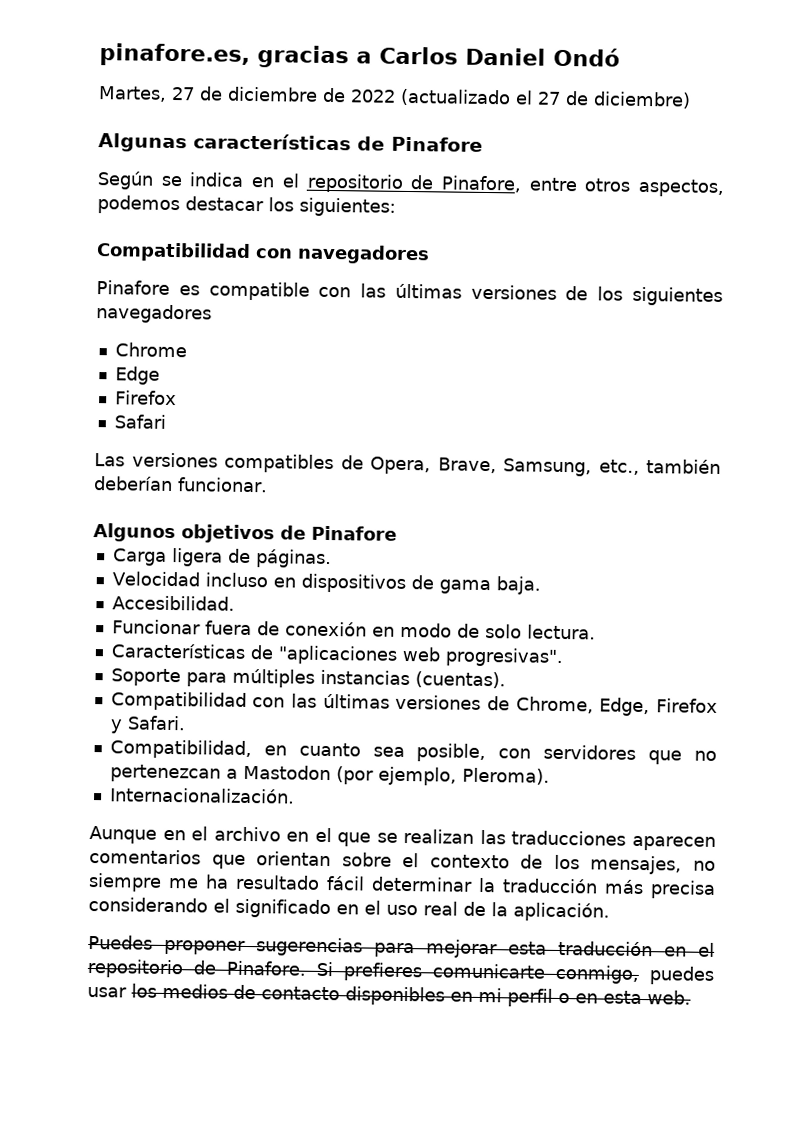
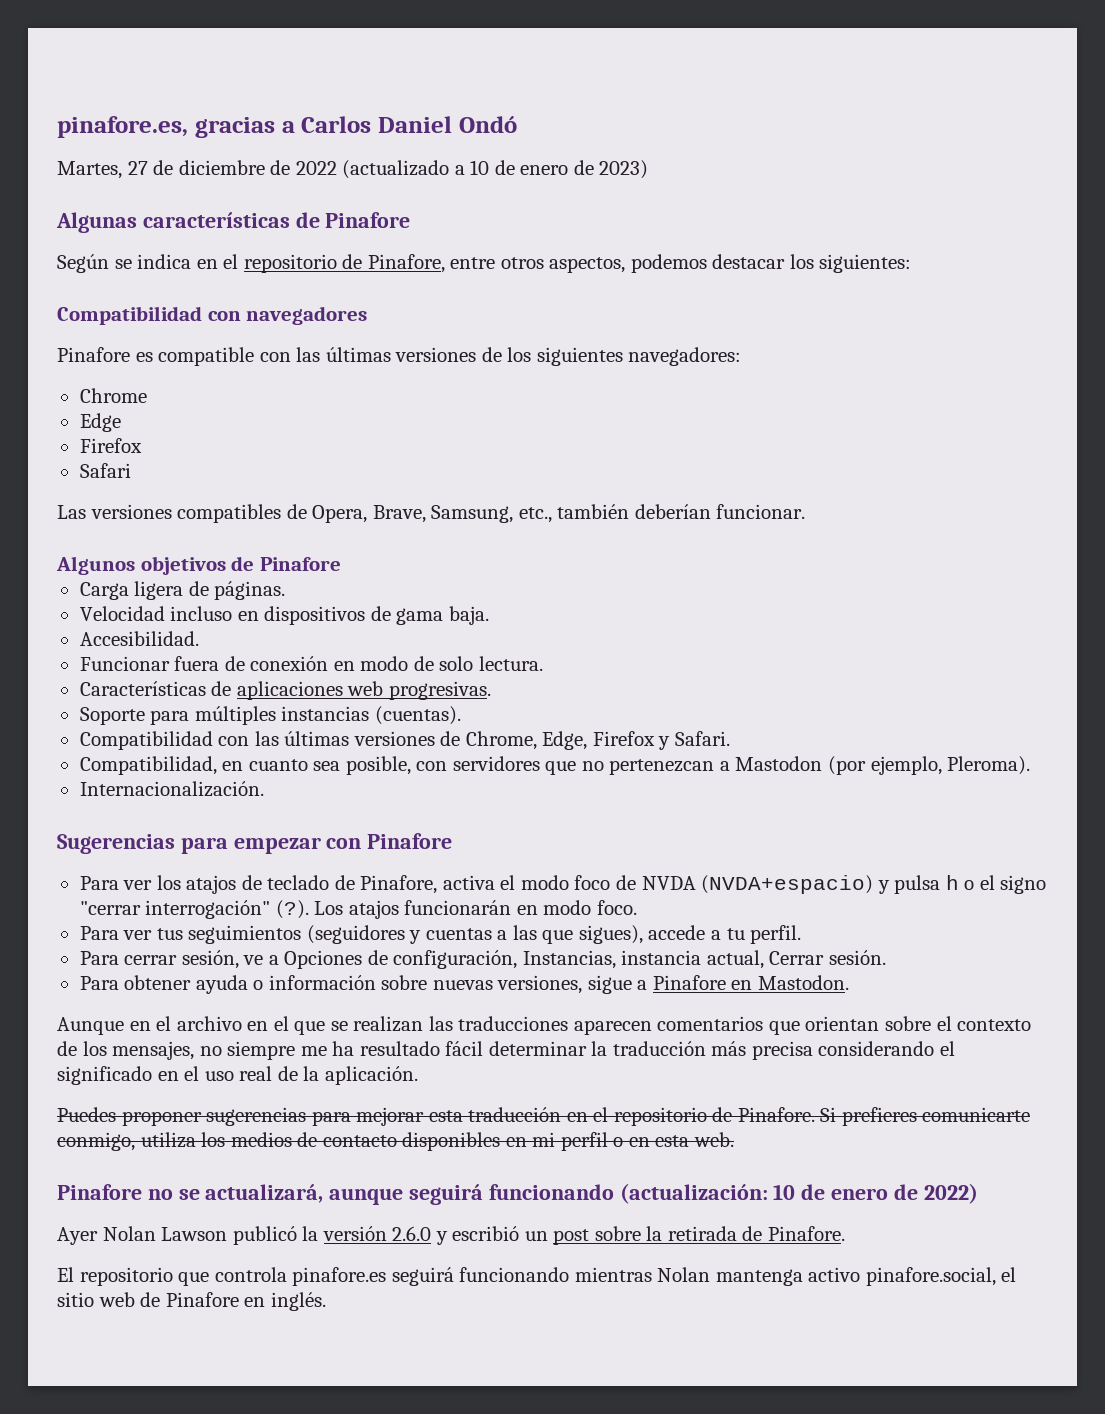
[515,90,691,109] el 27 de diciembre) -> [454,160,649,179] a 10 de enero de 2023)
[96,304,212,324] navegadores -> [628,347,742,366] navegadores:
[277,645,563,668] "aplicaciones web progresivas". -> [236,681,491,700] aplicaciones web progresivas.
(295, 795) none -> [57,833,453,854] [79,875,1047,894] [79,900,637,919] [79,925,802,944] [79,950,886,969] [79,975,849,994] // Sugerencias para empezar con Pinafore // Para ver los atajos de teclado de Pinafore, activa el modo foco de NVDA (NVDA+espacio) y pulsa h o el signo "cerrar interrogación" (?). Los atajos funcionarán en modo foco. // Para ver tus seguimientos (seguidores y cuentas a las que sigues), accede a tu perfil. // Para cerrar sesión, ve a Opciones de configuración, Instancias, instancia actual, Cerrar sesión. // Para obtener ayuda o información sobre nuevas versiones, sigue a Pinafore en Mastodon.
[649,966,714,985] [87,986,127,998] puedes usar -> [140,1132,196,1148] utiliza
(691, 997) none -> [57,1183,978,1205] [57,1226,846,1245] [57,1267,1017,1286] [57,1292,326,1311] // Pinafore no se actualizará, aunque seguirá funcionando (actualización: 10 de enero de 2022) // Ayer Nolan Lawson publicó la versión 2.6.0 y escribió un post sobre la retirada de Pinafore. // El repositorio que controla pinafore.es seguirá funcionando mientras Nolan mantenga activo pinafore.social, el sitio web de Pinafore en inglés.

